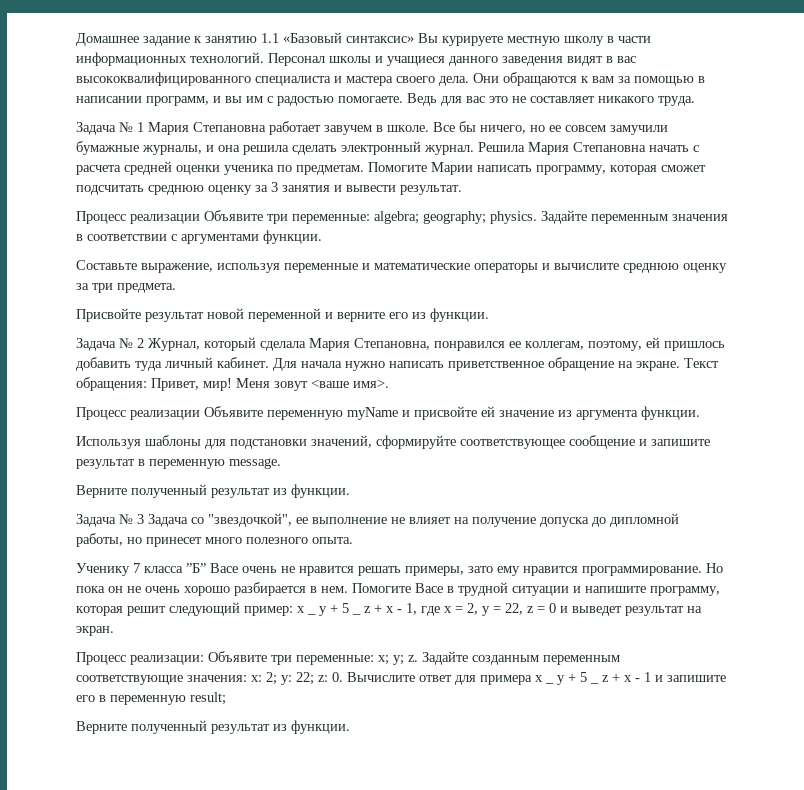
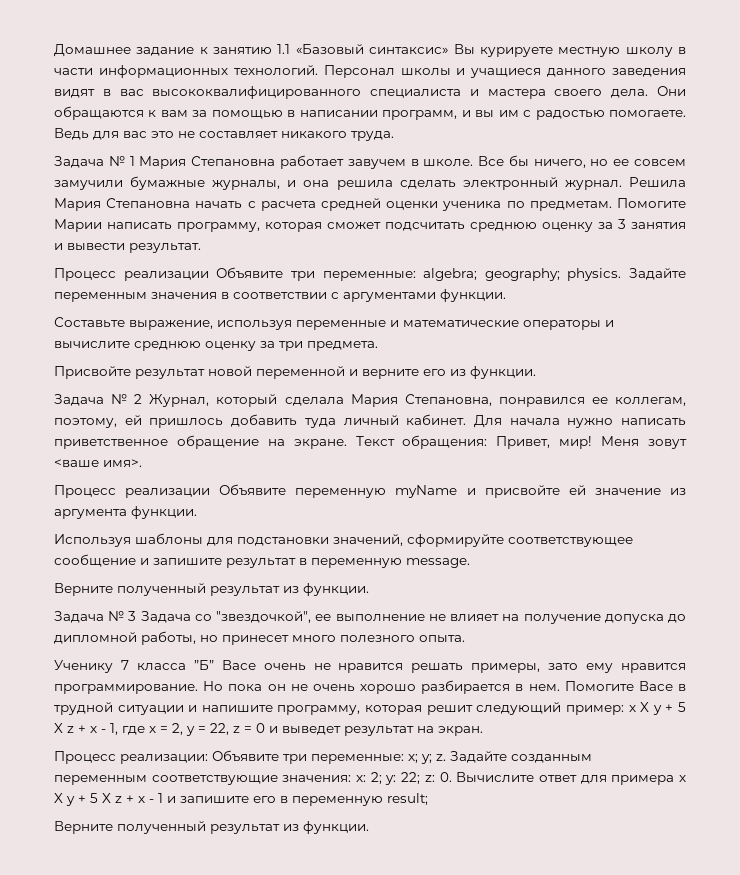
[307,603,349,616] [352,613,361,615] _ y + 5 _ -> [640,702,687,715] [54,723,63,733] X y + 5 X
[545,672,587,685] [590,682,599,684] _ y + 5 _ -> [54,793,111,806] X y + 5 X

